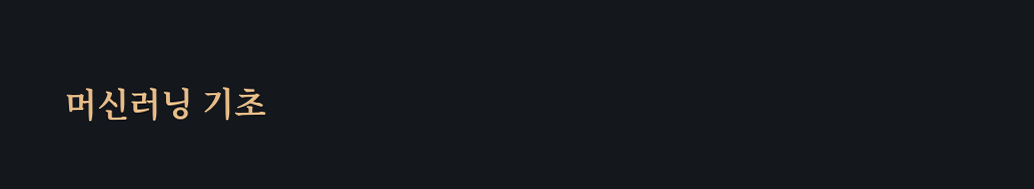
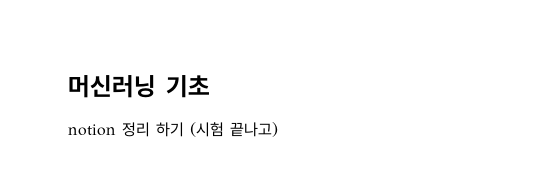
(267, 104) none -> [68,122,278,137] // notion 정리 하기 (시험 끝나고)

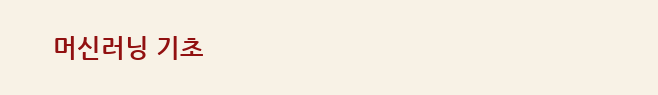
[68,122,278,137] // notion 정리 하기 (시험 끝나고) -> (204, 48) none

